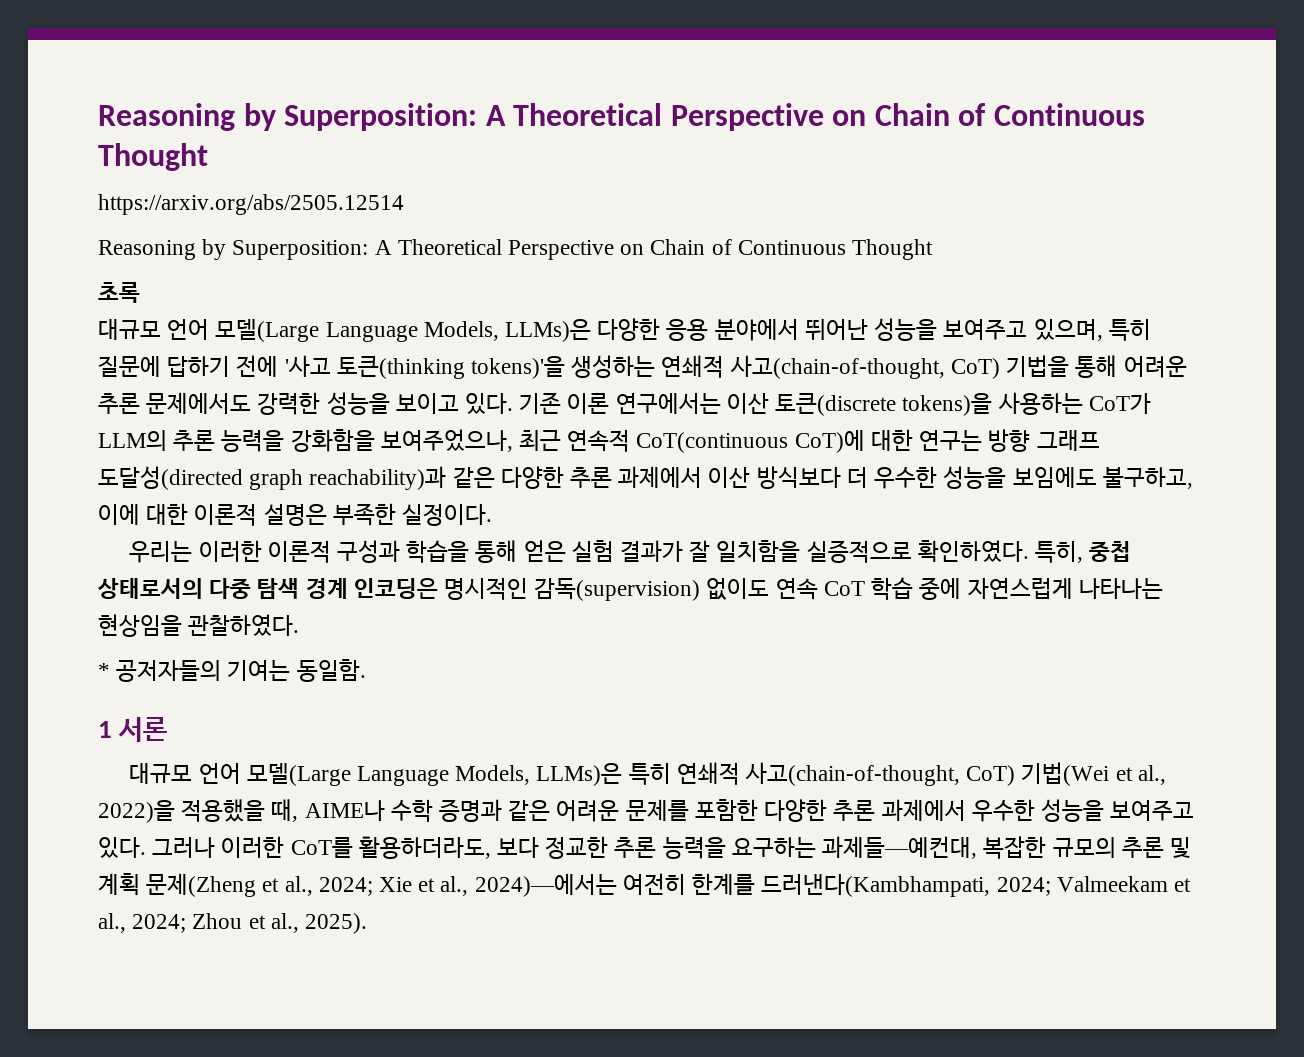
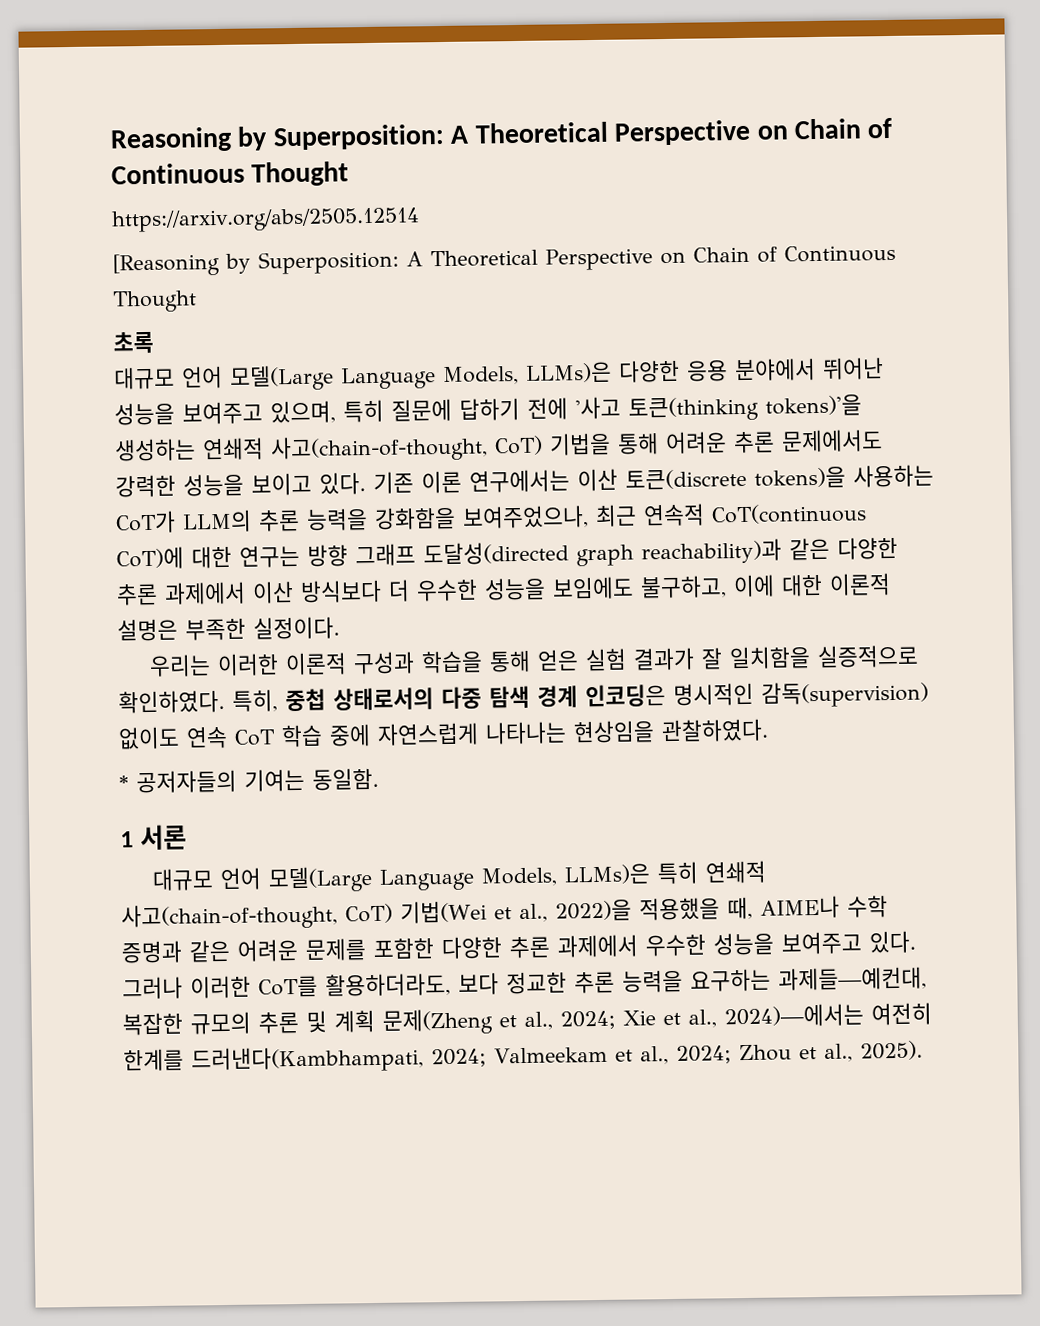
[98,240,196,260] Reasoning -> [112,253,220,277] [Reasoning

